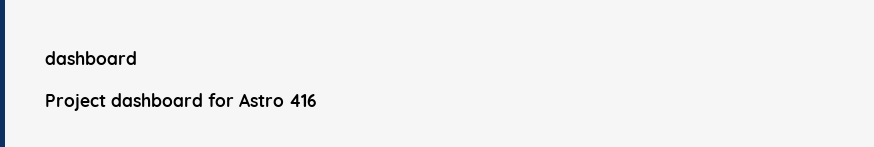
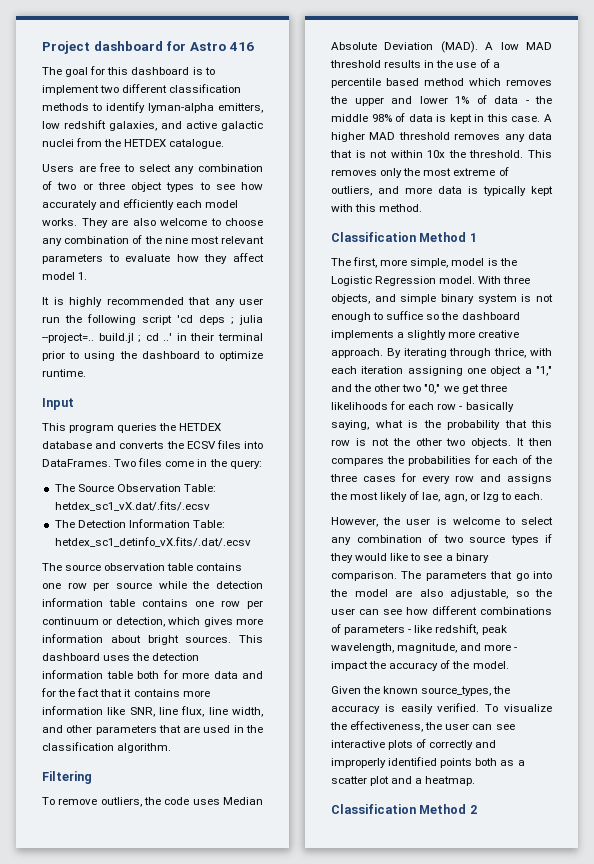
[45,51,137,65] dashboard // -> (42, 47) none
(317, 100) none -> [42,66,215,77] [42,84,242,95] [42,102,263,113] [42,120,263,131] [42,138,225,149] [42,163,263,174] [42,181,263,192] [42,199,239,210] [42,218,263,228] [42,235,264,246] [42,253,264,264] [42,272,88,280] [42,297,263,307] [42,314,263,325] [42,333,263,343] [42,351,263,361] [42,369,86,377] [42,398,74,410] [42,423,222,433] [42,440,263,449] [42,458,262,469] [54,484,216,492] [54,501,210,511] [54,519,225,528] [54,537,251,547] [42,563,243,571] [42,581,263,591] [42,598,263,609] [42,617,263,627] [42,634,263,645] [42,653,200,661] [42,670,263,679] [41,688,210,697] [42,706,263,717] [42,725,263,735] [42,742,172,753] [42,771,92,784] [42,797,263,807] [331,41,552,53] [330,59,500,68] [331,78,552,88] [330,95,552,106] [331,113,552,124] [331,132,552,142] [330,150,552,158] [331,167,509,178] [331,186,553,196] [331,204,423,212] [331,232,477,242] [331,257,517,268] [331,276,531,286] [331,294,553,304] [331,311,520,322] [331,330,520,340] [331,348,552,358] [331,366,552,376] [331,384,507,394] [331,401,514,412] [331,420,552,430] [331,438,552,448] [331,455,552,466] [330,473,552,484] [330,491,543,502] [331,517,553,527] [331,534,552,545] [330,553,489,563] [331,571,552,581] [330,589,552,599] [331,606,552,615] [331,624,507,635] [331,643,518,653] [331,660,509,671] [331,686,511,696] [331,703,552,714] [330,721,515,732] [331,739,497,750] [331,757,525,768] [331,776,476,786] [331,804,477,814] // The goal for this dashboard is to implement two different classification methods to identify lyman-alpha emitters, low redshift galaxies, and active galactic nuclei from the HETDEX catalogue. // Users are free to select any combination of two or three object types to see how accurately and efficiently each model works. They are also welcome to choose any combination of the nine most relevant parameters to evaluate how they affect model 1. // It is highly recommended that any user run the following script 'cd deps ; julia --project=.. build.jl ; cd ..' in their terminal prior to using the dashboard to optimize runtime. // Input // This program queries the HETDEX database and converts the ECSV files into DataFrames. Two files come in the query: // The Source Observation Table: hetdex_sc1_vX.dat/.fits/.ecsv // The Detection Information Table: hetdex_sc1_detinfo_vX.fits/.dat/.ecsv // The source observation table contains one row per source while the detection information table contains one row per continuum or detection, which gives more information about bright sources. This dashboard uses the detection information table both for more data and for the fact that it contains more information like SNR, line flux, line width, and other parameters that are used in the classification algorithm. // Filtering // To remove outliers, the code uses Median Absolute Deviation (MAD). A low MAD threshold results in the use of a percentile based method which removes the upper and lower 1% of data - the middle 98% of data is kept in this case. A higher MAD threshold removes any data that is not within 10x the threshold. This removes only the most extreme of outliers, and more data is typically kept with this method. // Classification Method 1 // The first, more simple, model is the Logistic Regression model. With three objects, and simple binary system is not enough to suffice so the dashboard implements a slightly more creative approach. By iterating through thrice, with each iteration assigning one object a "1," and the other two "0," we get three likelihoods for each row - basically saying, what is the probability that this row is not the other two objects. It then compares the probabilities for each of the three cases for every row and assigns the most likely of lae, agn, or lzg to each. // However, the user is welcome to select any combination of two source types if they would like to see a binary comparison. The parameters that go into the model are also adjustable, so the user can see how different combinations of parameters - like redshift, peak wavelength, magnitude, and more - impact the accuracy of the model. // Given the known source_types, the accuracy is easily verified. To visualize the effectiveness, the user can see interactive plots of correctly and improperly identified points both as a scatter plot and a heatmap. // Classification Method 2

